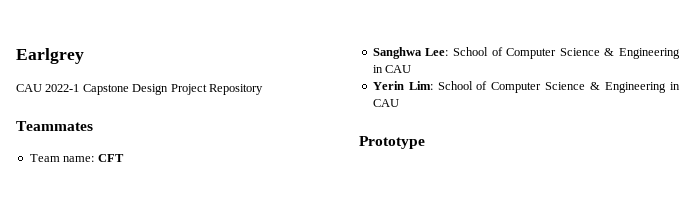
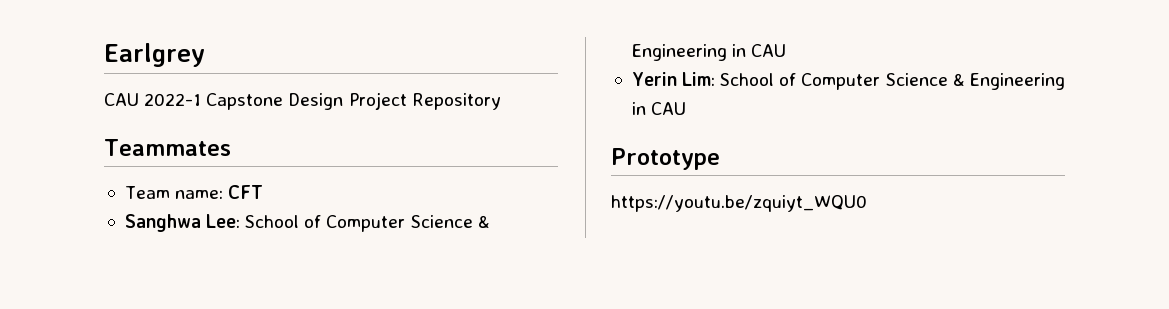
(425, 142) none -> [611,195,867,212] // https://youtu.be/zquiyt_WQU0

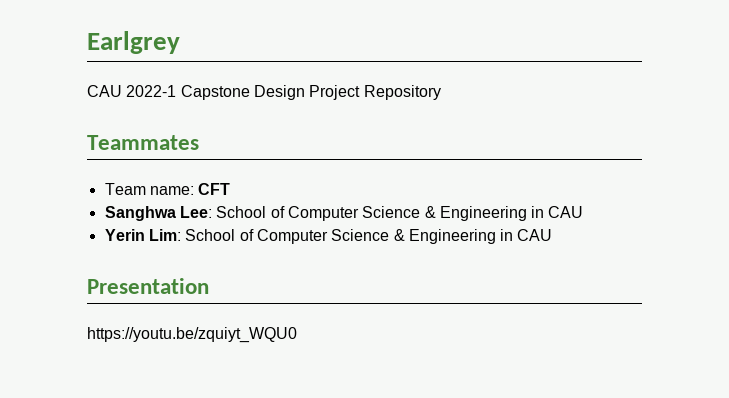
[611,148,720,170] Prototype -> [87,278,209,294] Presentation

